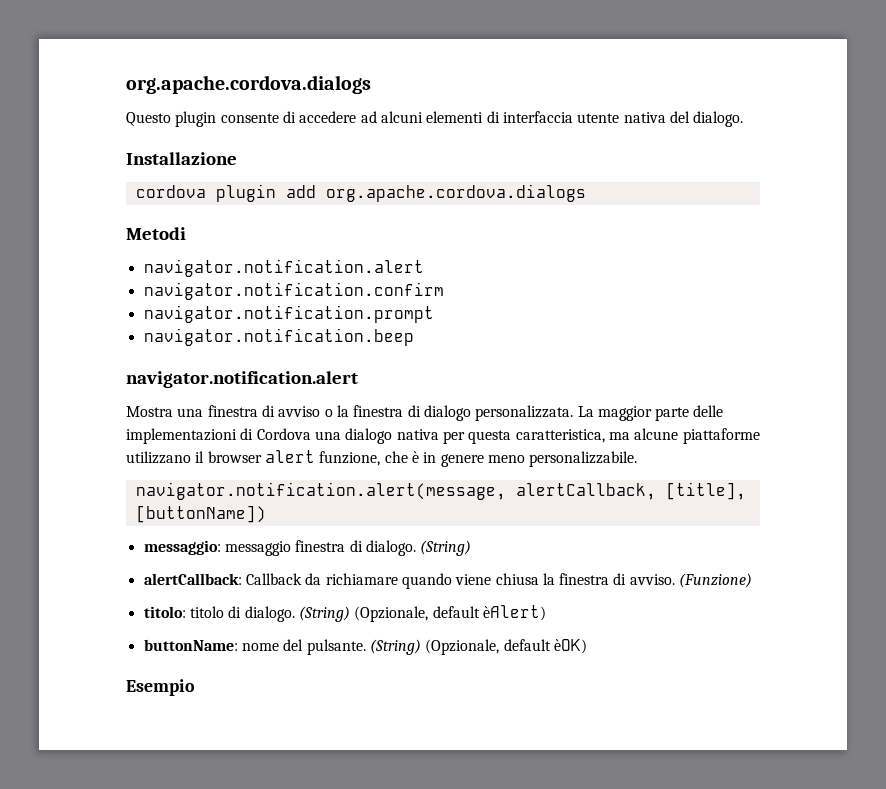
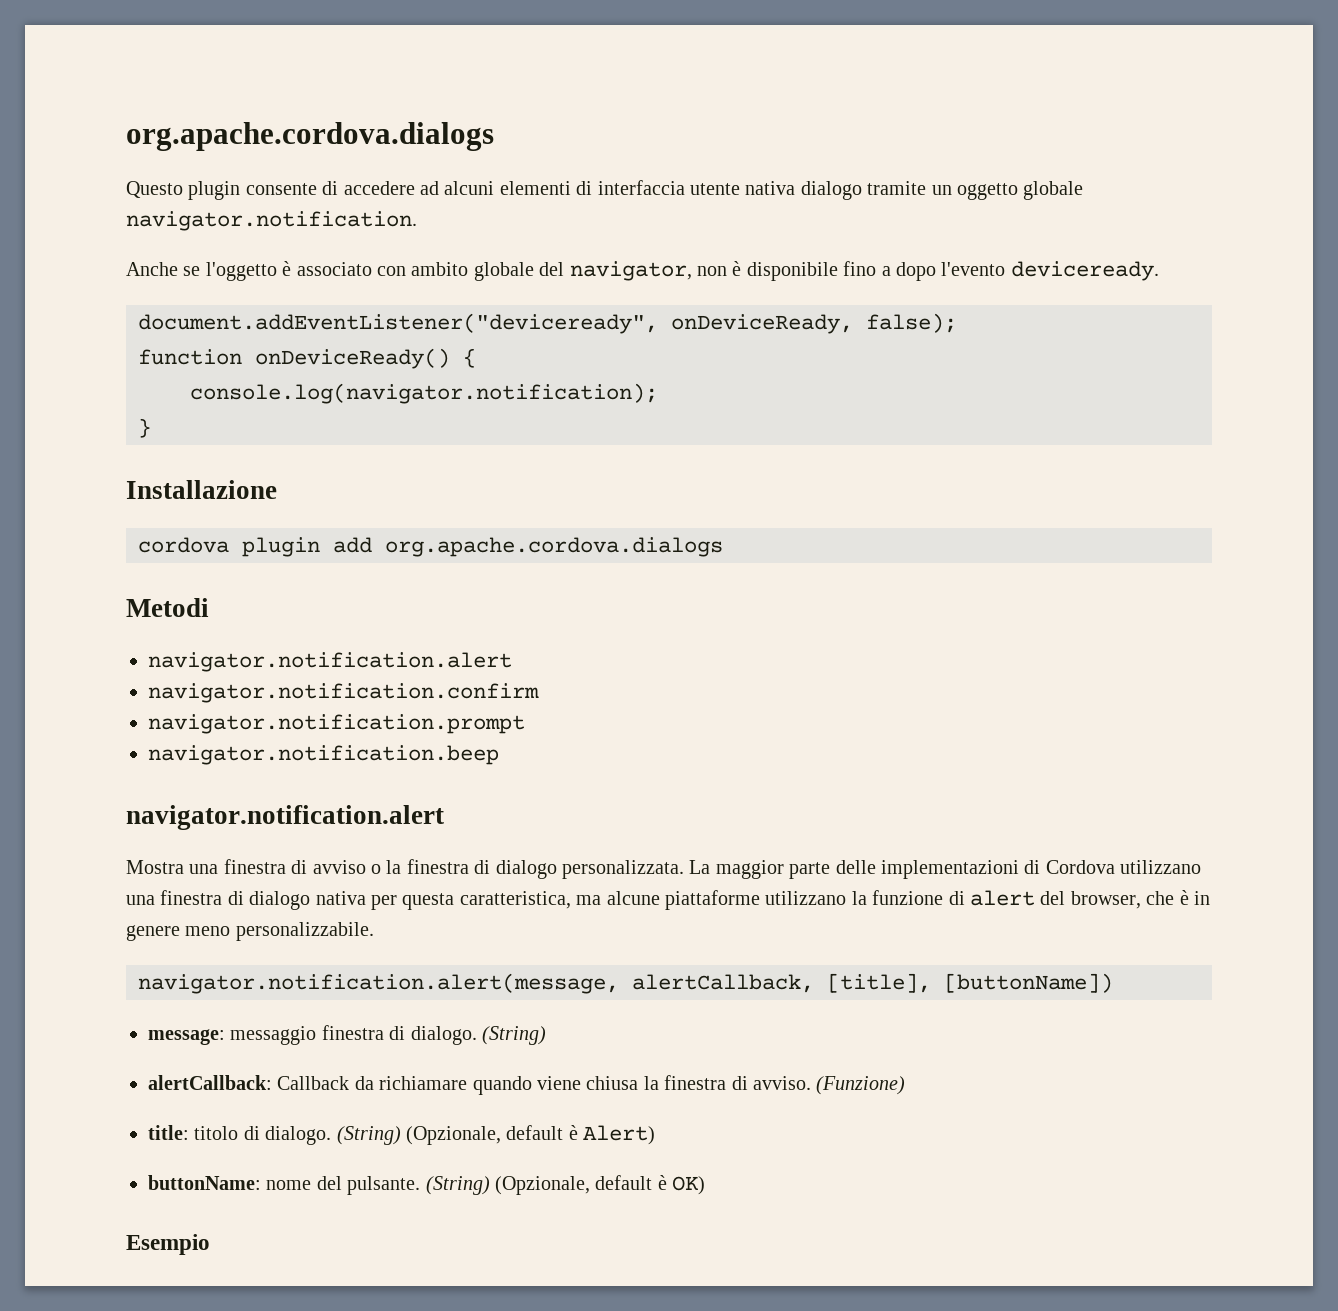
[669,111,744,127] del dialogo. -> [800,181,1084,200] [126,211,417,231] [126,261,1159,281] [138,313,957,334] [138,348,476,369] [190,383,658,404] [138,418,151,438] dialogo tramite un oggetto globale navigator.notification. // Anche se l'oggetto è associato con ambito globale del navigator, non è disponibile fino a dopo l'evento deviceready. // document.addEventListener("deviceready", onDeviceReady, false); // function onDeviceReady() { // console.log(navigator.notification); // }
[314,431,341,440] una -> [1120,860,1202,874] [126,890,244,905] utilizzano una finestra di
[195,450,381,466] il browser alert funzione, -> [851,890,1141,909] la funzione di alert del browser,
[143,540,221,555] messaggio: -> [148,1029,225,1045] message:
[143,606,186,618] titolo: -> [148,1125,189,1140] title:
[482,605,546,621] èAlert) -> [568,1125,656,1145] è Alert)
[553,639,587,654] èOK) -> [657,1175,706,1195] è OK)

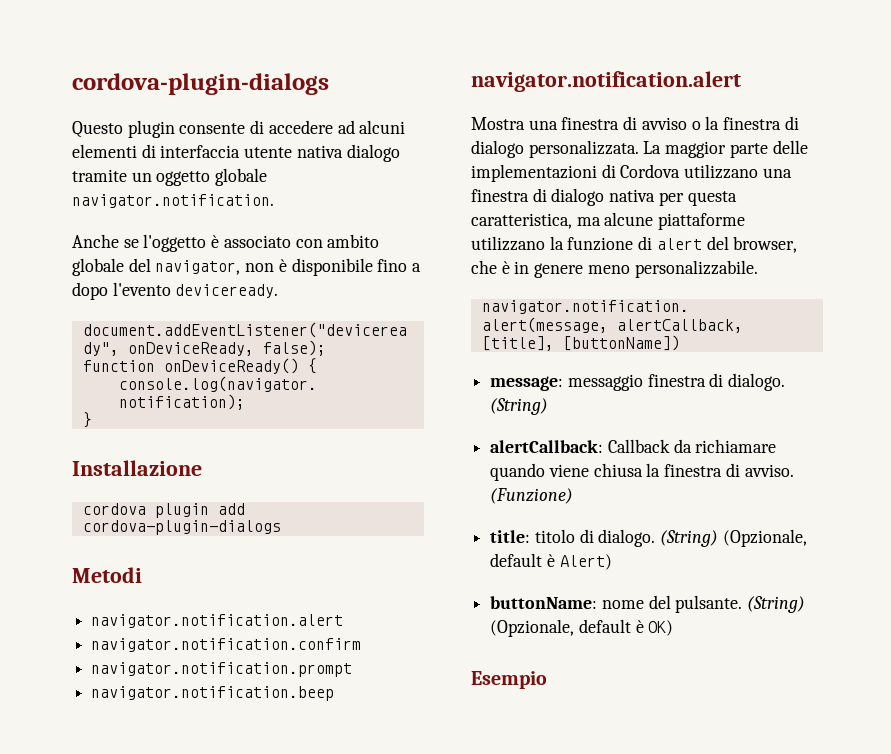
[126,122,494,151] org.apache.cordova.dialogs -> [72,73,329,95] cordova-plugin-dialogs
[385,537,723,557] org.apache.cordova.dialogs -> [82,520,281,535] cordova-plugin-dialogs

